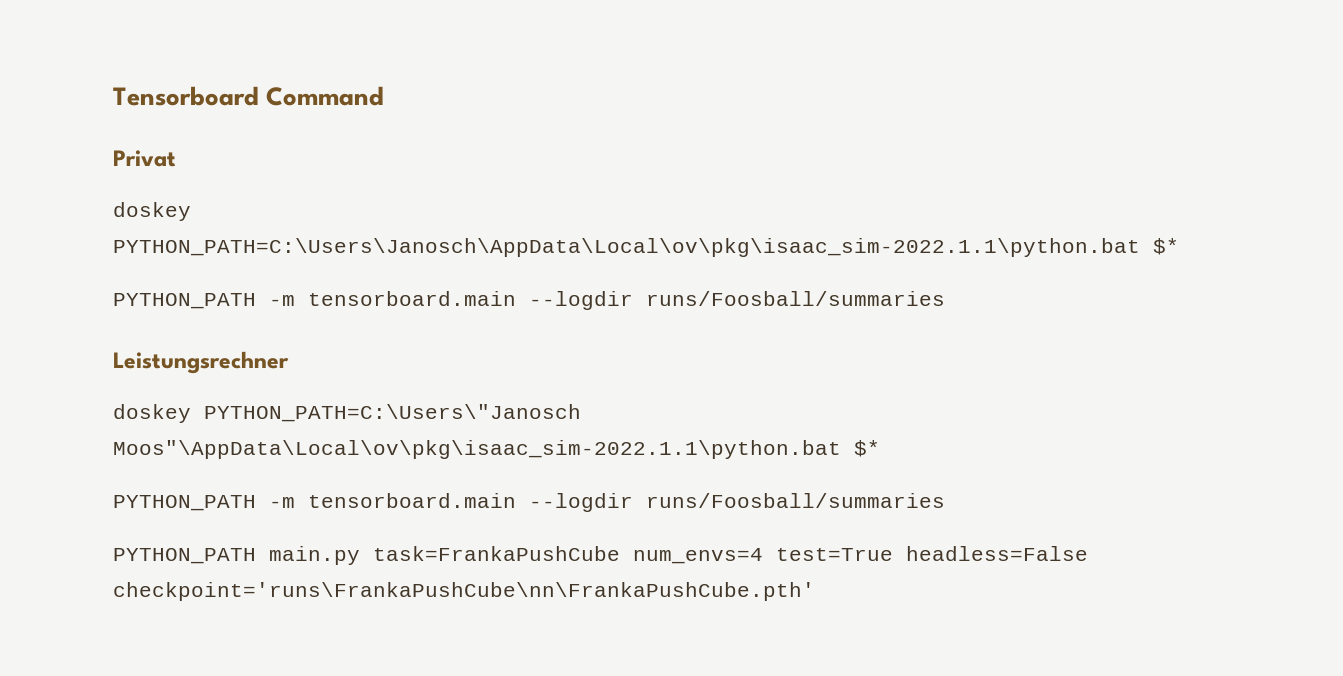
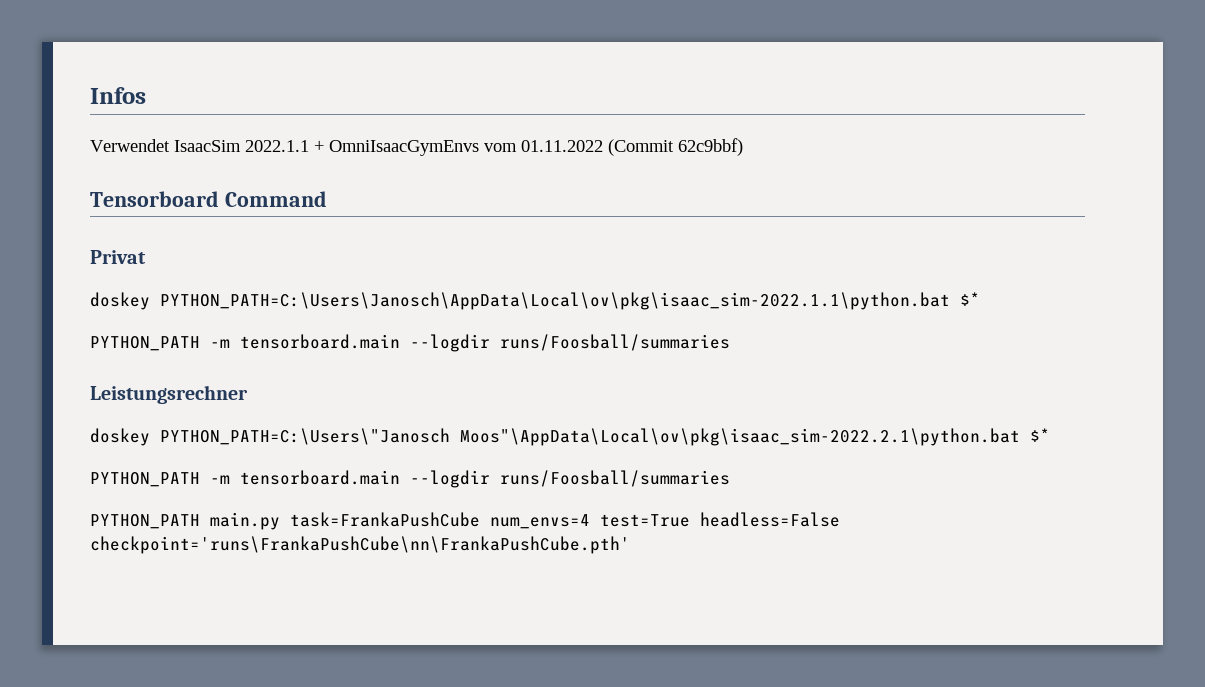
(113, 96) none -> [90,87,146,104] [90,138,743,156] Infos // Verwendet IsaacSim 2022.1.1 + OmniIsaacGymEnvs vom 01.11.2022 (Commit 62c9bbf) //
[113,440,841,459] Moos"\AppData\Local\ov\pkg\isaac_sim-2022.1.1\python.bat -> [460,428,1020,446] Moos"\AppData\Local\ov\pkg\isaac_sim-2022.2.1\python.bat

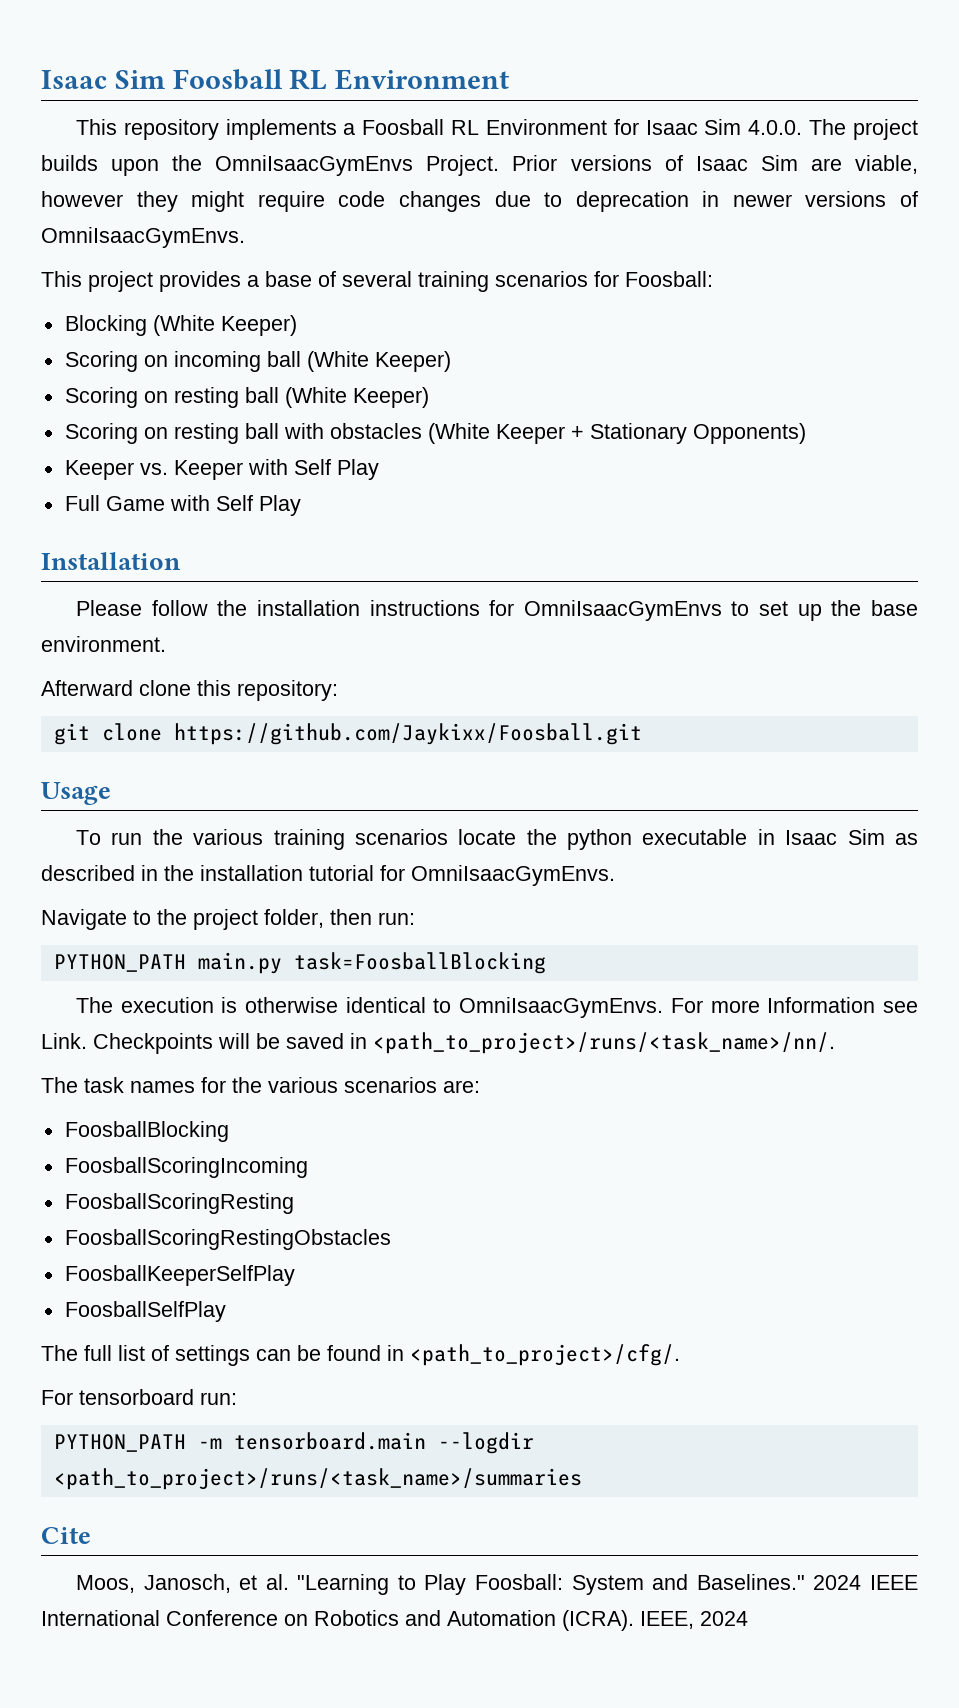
[90,87,146,104] [90,138,743,156] [90,191,327,207] [90,250,146,264] [90,292,980,310] [90,334,730,352] [90,385,248,404] [90,428,1050,446] [90,470,730,488] [90,512,840,530] [90,536,630,554] Infos // Verwendet IsaacSim 2022.1.1 + OmniIsaacGymEnvs vom 01.11.2022 (Commit 62c9bbf) // Tensorboard Command // Privat // doskey PYTHON_PATH=C:\Users\Janosch\AppData\Local\ov\pkg\isaac_sim-2022.1.1\python.bat $* // PYTHON_PATH -m tensorboard.main --logdir runs/Foosball/summaries // Leistungsrechner // doskey PYTHON_PATH=C:\Users\"Janosch Moos"\AppData\Local\ov\pkg\isaac_sim-2022.2.1\python.bat $* // PYTHON_PATH -m tensorboard.main --logdir runs/Foosball/summaries // PYTHON_PATH main.py task=FrankaPushCube num_envs=4 test=True headless=False checkpoint='runs\FrankaPushCube\nn\FrankaPushCube.pth' -> [41,69,510,90] [75,119,919,140] [41,155,919,176] [41,191,919,212] [41,227,245,248] [41,271,713,292] [64,315,297,336] [64,351,451,372] [64,387,429,408] [64,423,806,444] [64,459,379,480] [64,495,301,516] [41,552,181,570] [75,600,919,621] [41,636,166,652] [41,680,338,701] [53,723,642,745] [41,782,111,805] [75,829,919,850] [41,865,615,886] [41,909,415,930] [53,952,546,974] [75,997,918,1018] [41,1032,835,1054] [41,1077,480,1093] [64,1121,229,1142] [64,1157,308,1178] [64,1193,294,1214] [64,1229,391,1250] [64,1265,295,1286] [64,1301,226,1322] [41,1344,680,1366] [41,1389,237,1405] [53,1432,534,1454] [53,1468,582,1490] [41,1527,91,1544] [75,1574,919,1595] [41,1610,748,1631] Isaac Sim Foosball RL Environment // This repository implements a Foosball RL Environment for Isaac Sim 4.0.0. The project builds upon the OmniIsaacGymEnvs Project. Prior versions of Isaac Sim are viable, however they might require code changes due to deprecation in newer versions of OmniIsaacGymEnvs. // This project provides a base of several training scenarios for Foosball: // Blocking (White Keeper) // Scoring on incoming ball (White Keeper) // Scoring on resting ball (White Keeper) // Scoring on resting ball with obstacles (White Keeper + Stationary Opponents) // Keeper vs. Keeper with Self Play // Full Game with Self Play // Installation // Please follow the installation instructions for OmniIsaacGymEnvs to set up the base environment. // Afterward clone this repository: // git clone https://github.com/Jaykixx/Foosball.git // Usage // To run the various training scenarios locate the python executable in Isaac Sim as described in the installation tutorial for OmniIsaacGymEnvs. // Navigate to the project folder, then run: // PYTHON_PATH main.py task=FoosballBlocking // The execution is otherwise identical to OmniIsaacGymEnvs. For more Information see Link. Checkpoints will be saved in <path_to_project>/runs/<task_name>/nn/. // The task names for the various scenarios are: // FoosballBlocking // FoosballScoringIncoming // FoosballScoringResting // FoosballScoringRestingObstacles // FoosballKeeperSelfPlay // FoosballSelfPlay // The full list of settings can be found in <path_to_project>/cfg/. // For tensorboard run: // PYTHON_PATH -m tensorboard.main --logdir <path_to_project>/runs/<task_name>/summaries // Cite // Moos, Janosch, et al. "Learning to Play Foosball: System and Baselines." 2024 IEEE International Conference on Robotics and Automation (ICRA). IEEE, 2024

